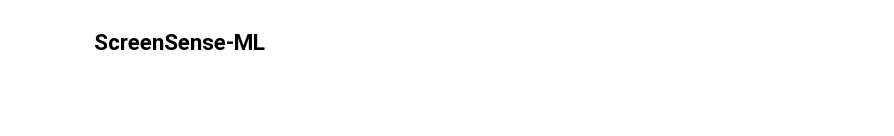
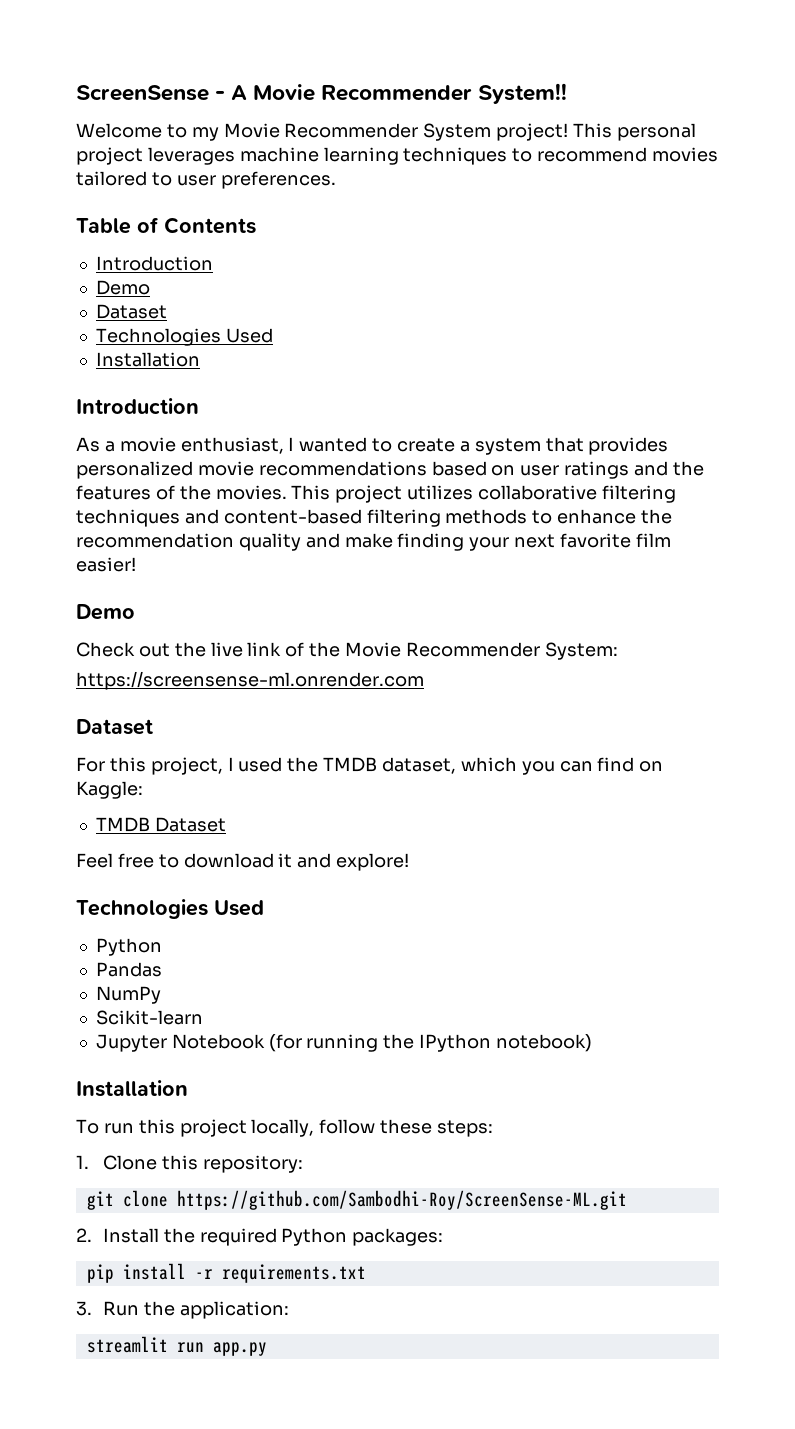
[94,34,265,50] ScreenSense-ML -> [76,83,568,104] [76,123,696,141] [76,147,719,165] [76,171,336,189] [76,217,256,234] [95,256,213,271] [95,280,150,295] [95,304,167,319] [95,328,273,346] [95,352,200,367] [76,398,199,414] [76,437,669,455] [76,461,704,479] [76,485,676,503] [76,509,673,527] [76,533,671,551] [76,557,136,572] [76,604,135,620] [76,642,618,660] [76,671,424,690] [76,719,153,735] [76,757,664,775] [76,781,143,799] [95,817,226,832] [76,853,410,871] [76,899,264,919] [95,938,162,956] [95,962,162,977] [95,986,161,1004] [95,1010,203,1025] [95,1034,592,1052] [76,1080,188,1097] [76,1119,494,1137] [76,1155,303,1173] [86,1190,627,1210] [76,1228,444,1246] [86,1263,366,1283] [76,1301,289,1319] [86,1336,267,1356] ScreenSense - A Movie Recommender System!! // Welcome to my Movie Recommender System project! This personal project leverages machine learning techniques to recommend movies tailored to user preferences. // Table of Contents // Introduction // Demo // Dataset // Technologies Used // Installation // Introduction // As a movie enthusiast, I wanted to create a system that provides personalized movie recommendations based on user ratings and the features of the movies. This project utilizes collaborative filtering techniques and content-based filtering methods to enhance the recommendation quality and make finding your next favorite film easier! // Demo // Check out the live link of the Movie Recommender System: // https://screensense-ml.onrender.com // Dataset // For this project, I used the TMDB dataset, which you can find on Kaggle: // TMDB Dataset // Feel free to download it and explore! // Technologies Used // Python // Pandas // NumPy // Scikit-learn // Jupyter Notebook (for running the IPython notebook) // Installation // To run this project locally, follow these steps: // 1. Clone this repository: // git clone https://github.com/Sambodhi-Roy/ScreenSense-ML.git // 2. Install the required Python packages: // pip install -r requirements.txt // 3. Run the application: // streamlit run app.py

